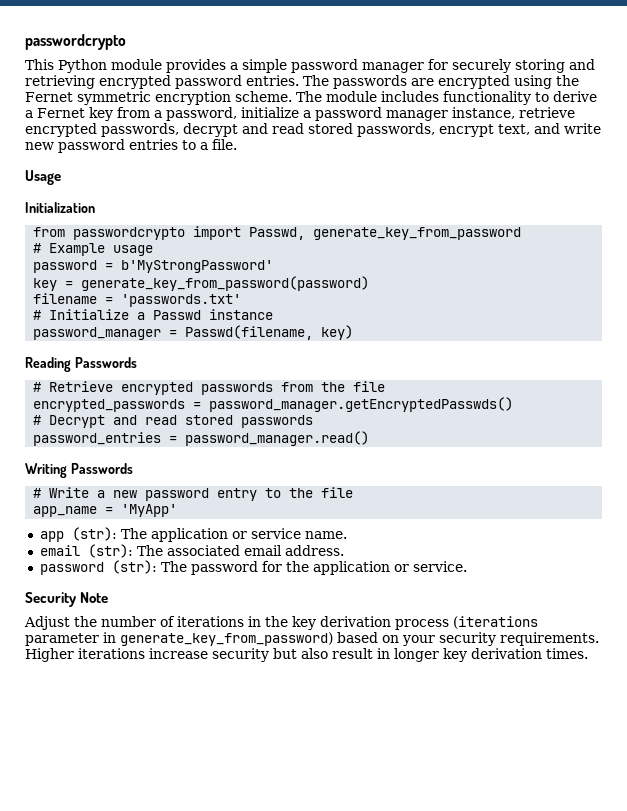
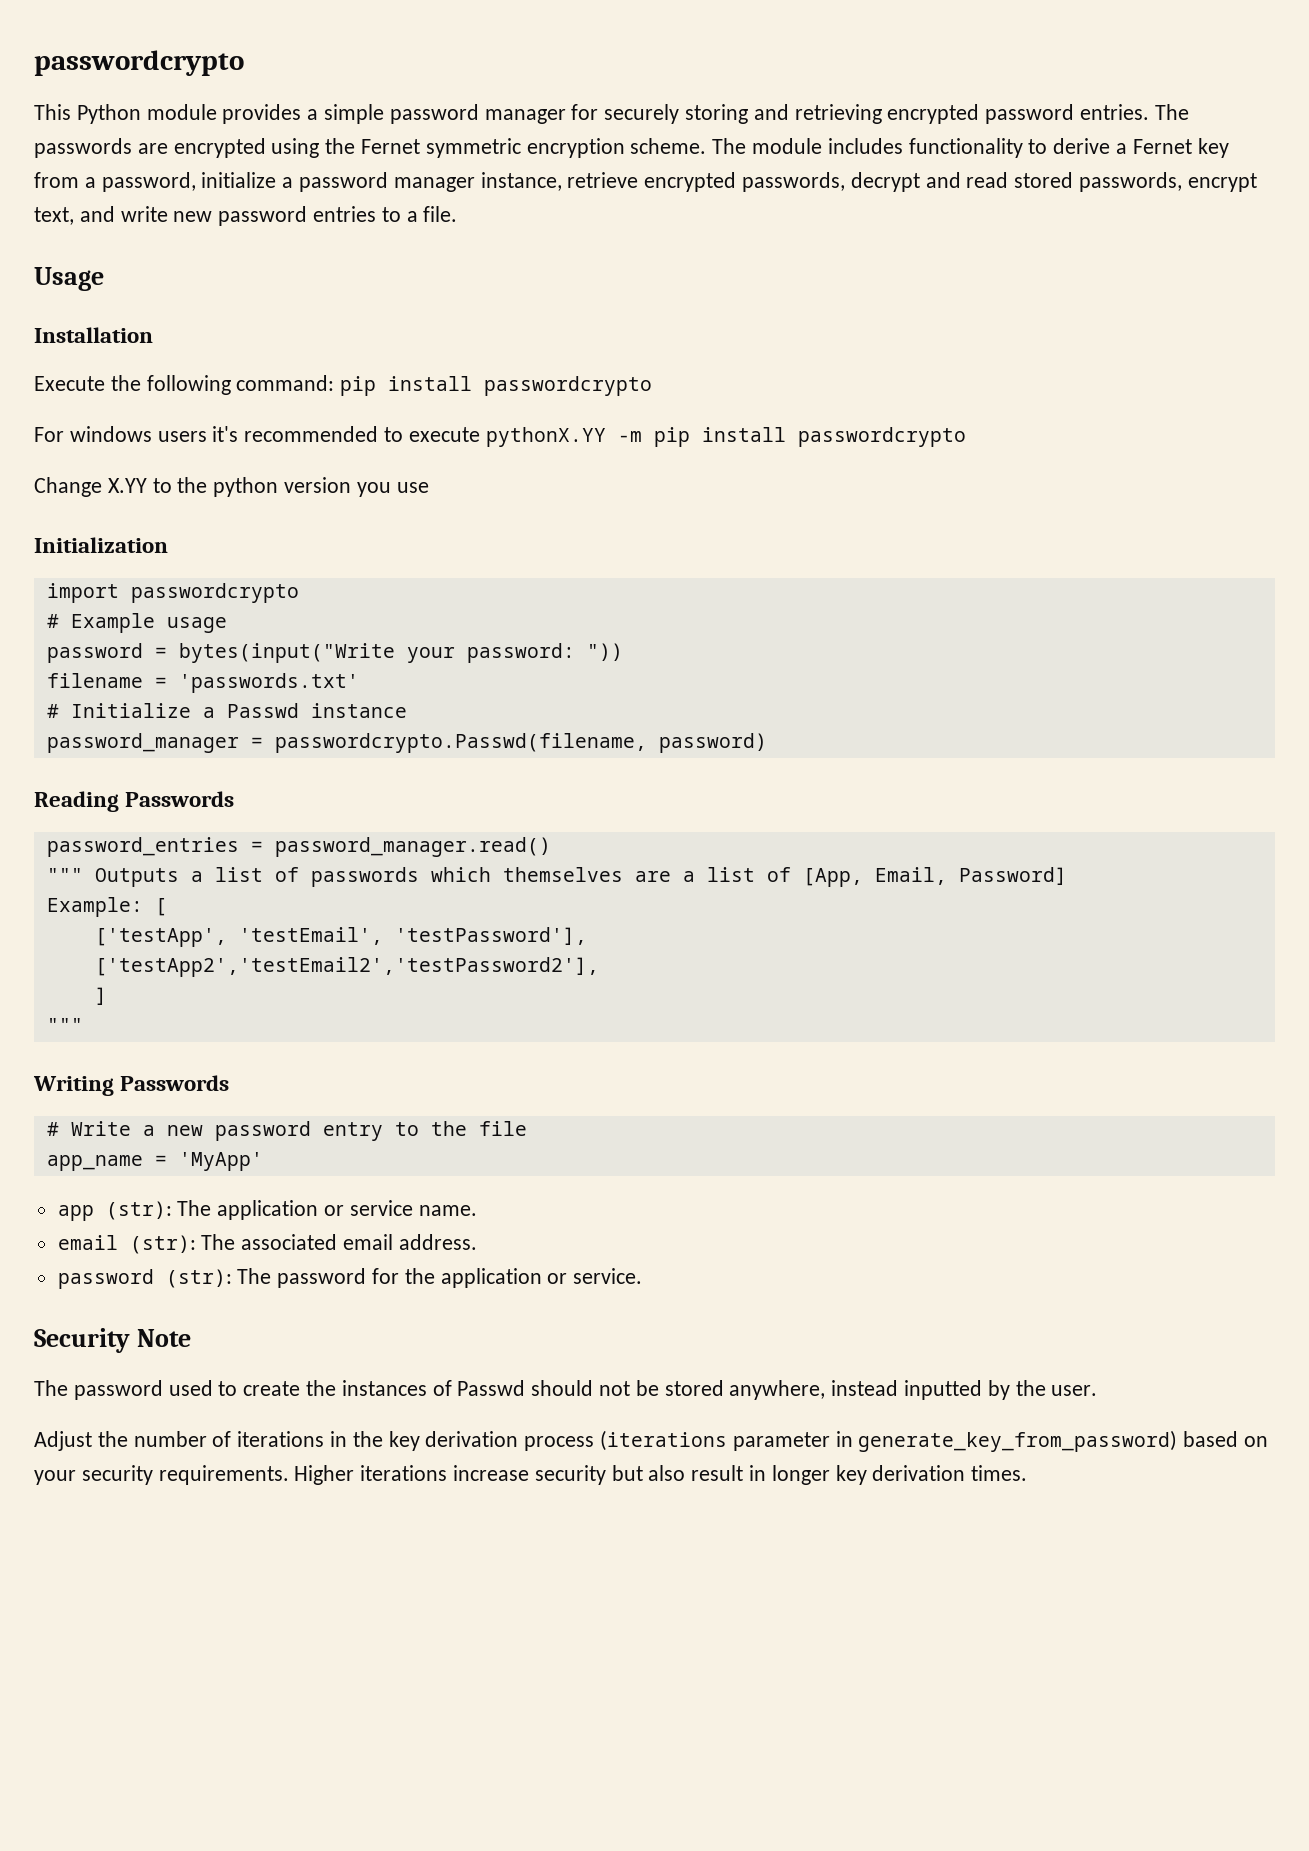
(61, 177) none -> [34,327,153,343] [34,375,653,396] [34,426,966,447] [34,477,429,497] // Installation // Execute the following command: pip install passwordcrypto // For windows users it's recommended to execute pythonX.YY -m pip install passwordcrypto // Change X.YY to the python version you use
[33,226,522,240] from passwordcrypto import Passwd, generate_key_from_password -> [46,583,299,603] import passwordcrypto
[121,260,274,273] [33,276,370,291] b'MyStrongPassword' // key = generate_key_from_password(password) -> [178,643,623,663] bytes(input("Write your password: "))
[185,325,354,340] Passwd(filename, key) -> [274,733,767,753] passwordcrypto.Passwd(filename, password)
[33,381,386,395] [33,397,514,412] [33,415,314,428] [33,431,370,446] # Retrieve encrypted passwords from the file // encrypted_passwords = password_manager.getEncryptedPasswds() // # Decrypt and read stored passwords // password_entries = password_manager.read() -> [46,837,551,857] [46,867,1067,887] [46,897,167,917] [94,927,587,947] [94,957,599,977] [94,987,107,1005] [46,1018,83,1032] password_entries = password_manager.read() // """ Outputs a list of passwords which themselves are a list of [App, Email, Password] // Example: [ // ['testApp', 'testEmail', 'testPassword'], // ['testApp2','testEmail2','testPassword2'], // ] // """
(109, 597) none -> [34,1380,1098,1400] // The password used to create the instances of Passwd should not be stored anywhere, instead inputted by the user.

